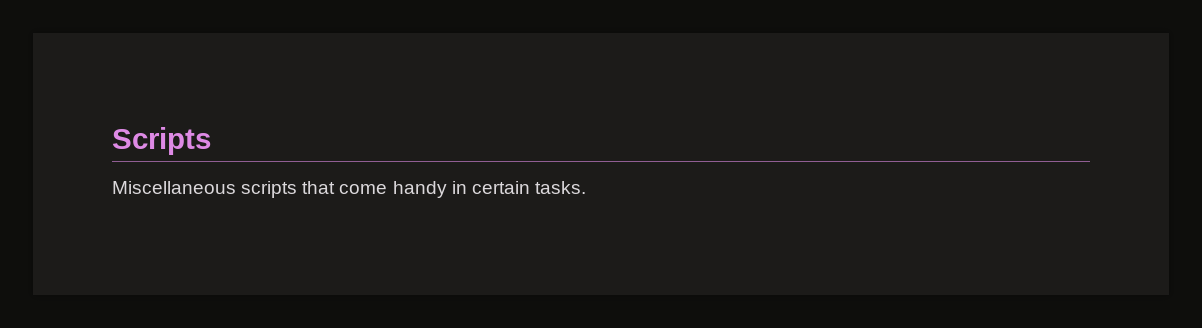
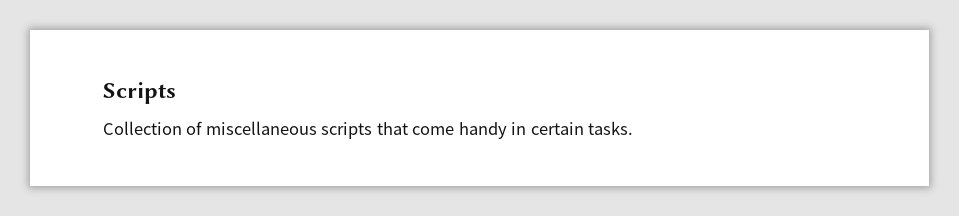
[112,181,236,194] Miscellaneous -> [103,121,317,135] Collection of miscellaneous

